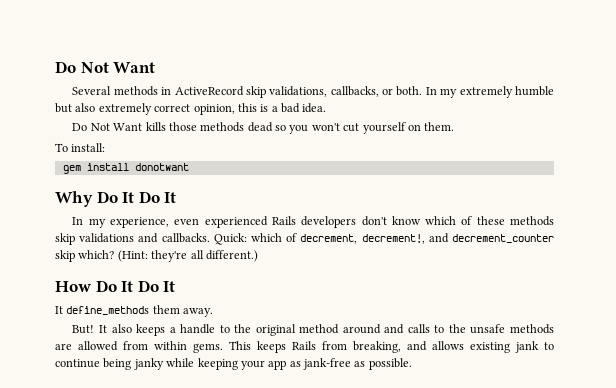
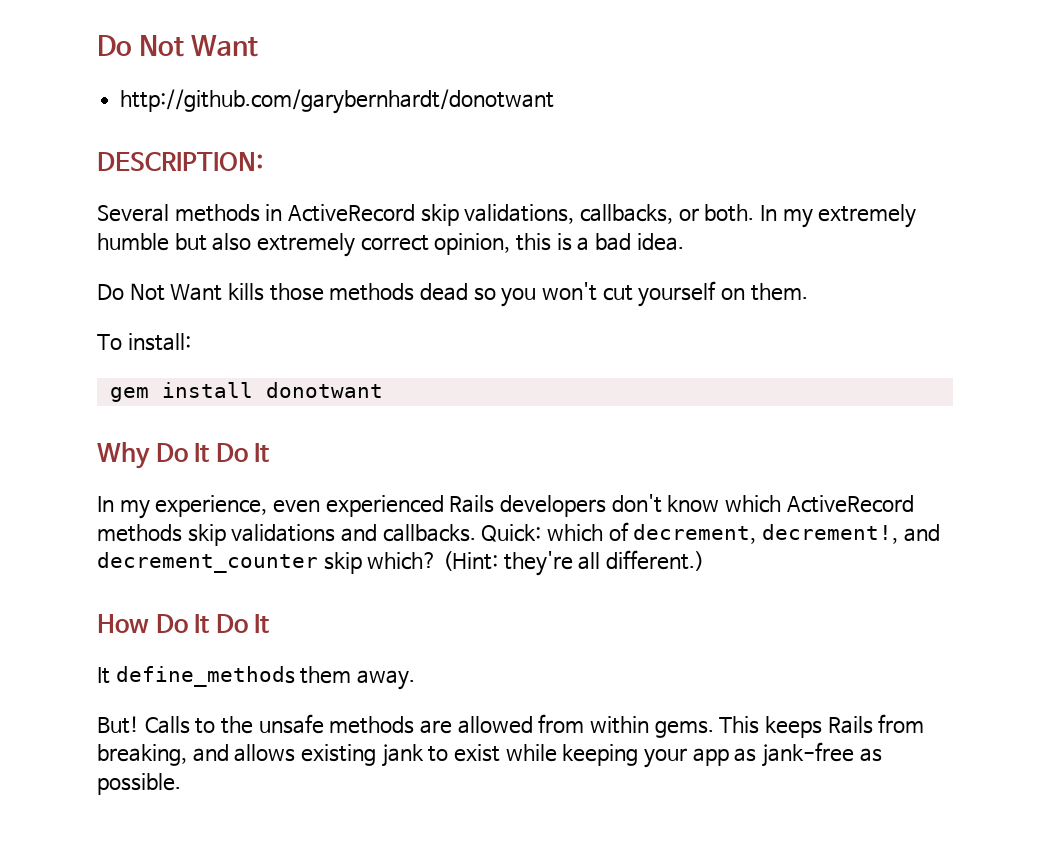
[55,61,156,73] Do Not Want -> [97,35,259,57] [120,89,555,114] [97,152,263,171] Do Not Want // http://github.com/garybernhardt/donotwant // DESCRIPTION:
[461,216,505,225] of these -> [786,495,914,513] ActiveRecord
[98,324,430,336] It also keeps a handle to the original method around and calls -> [144,716,190,734] Calls
[55,358,164,370] continue being janky -> [453,744,500,762] exist

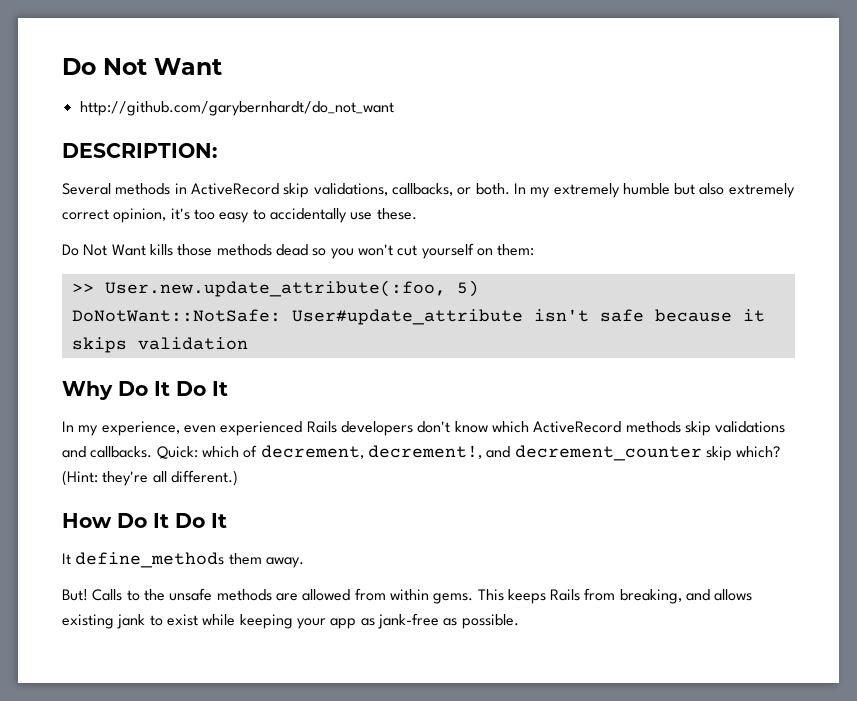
[120,89,555,114] http://github.com/garybernhardt/donotwant -> [79,101,394,116] http://github.com/garybernhardt/do_not_want
[515,233,684,251] this is a bad idea. -> [170,208,417,223] it's too easy to accidentally use these.
[750,283,808,301] [97,333,191,351] [109,382,383,402] them. // To install: // gem install donotwant -> [497,244,535,256] [71,280,479,297] [71,309,765,325] [71,337,248,353] them: // >> User.new.update_attribute(:foo, 5) // DoNotWant::NotSafe: User#update_attribute isn't safe because it skips validation

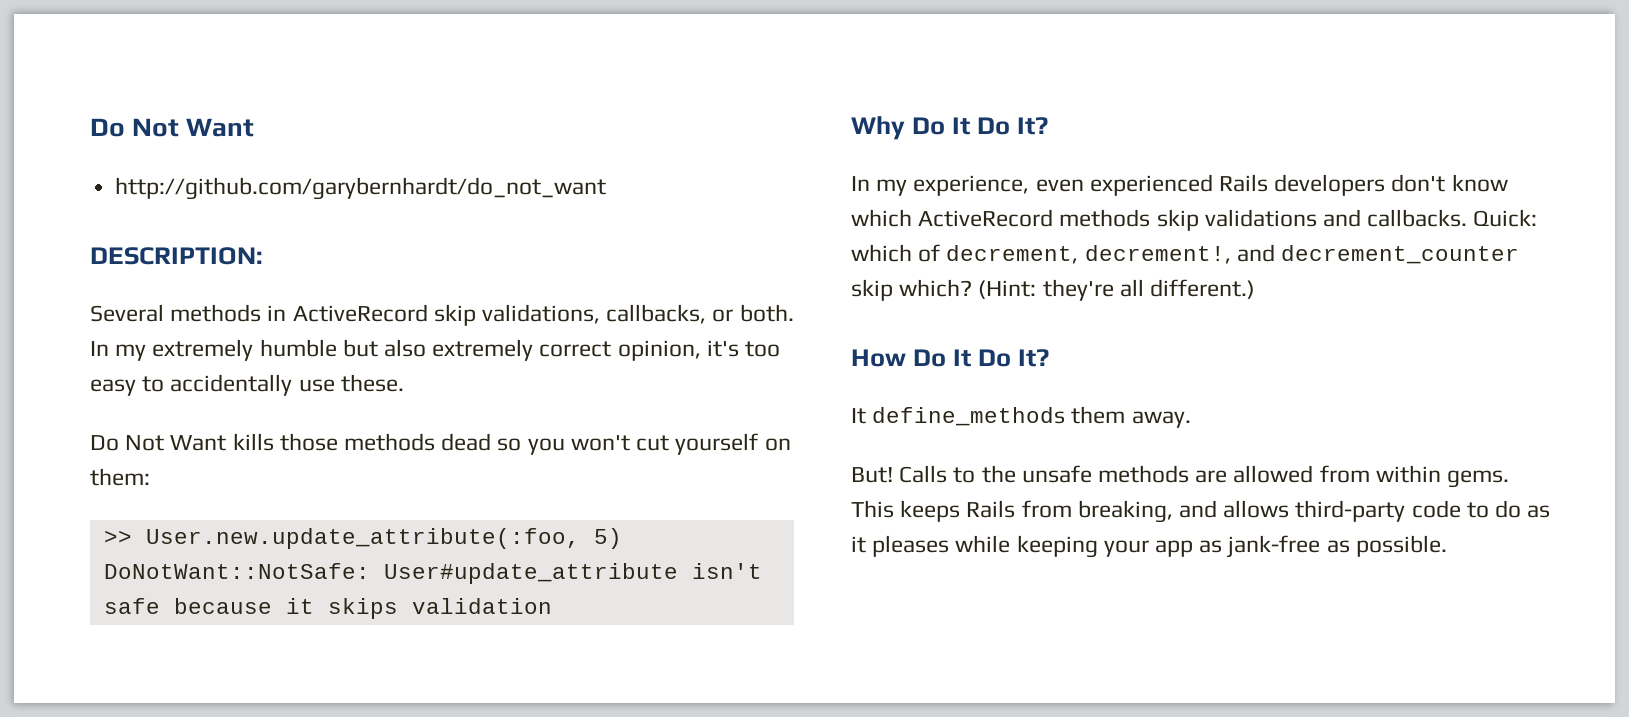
[212,381,228,396] It -> [1016,117,1048,135] It?
[211,513,227,528] It -> [1017,349,1049,367] It?
[62,614,198,629] existing jank to exist -> [1295,500,1551,522] [851,535,950,557] third-party code to do as it pleases

